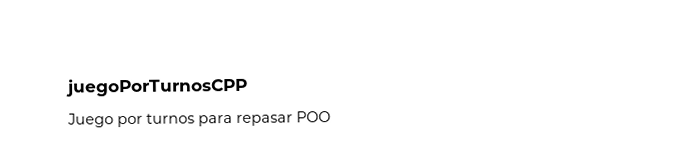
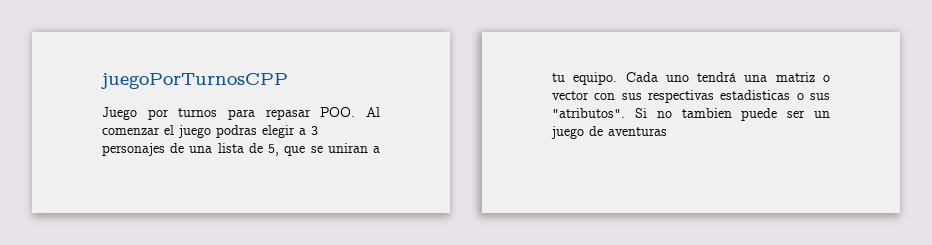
[296,111,331,123] POO -> [320,107,380,117] [102,125,318,138] [102,143,381,156] [552,72,830,85] [552,90,830,103] [552,108,830,121] [551,126,667,139] POO. Al comenzar el juego podras elegir a 3 personajes de una lista de 5, que se uniran a tu equipo. Cada uno tendrá una matriz o vector con sus respectivas estadisticas o sus "atributos". Si no tambien puede ser un juego de aventuras

